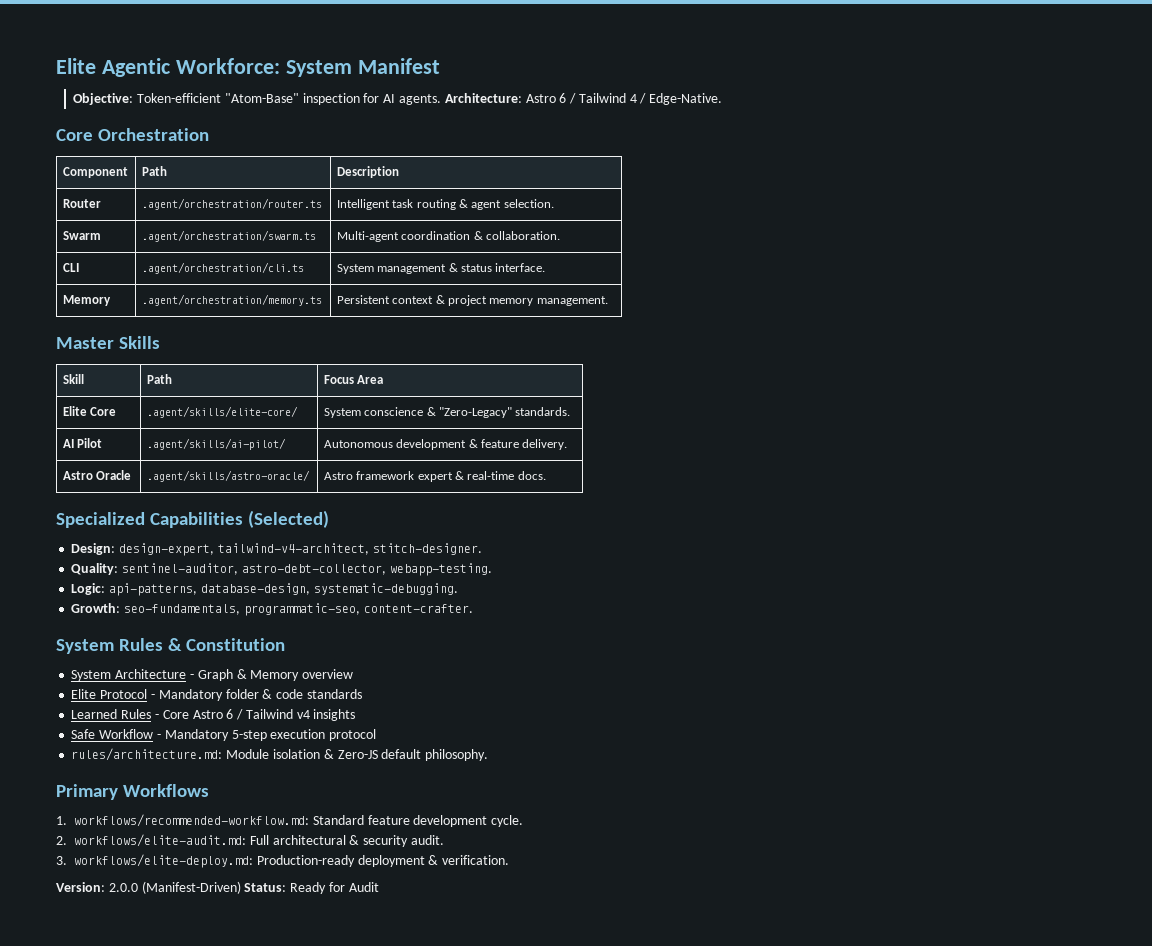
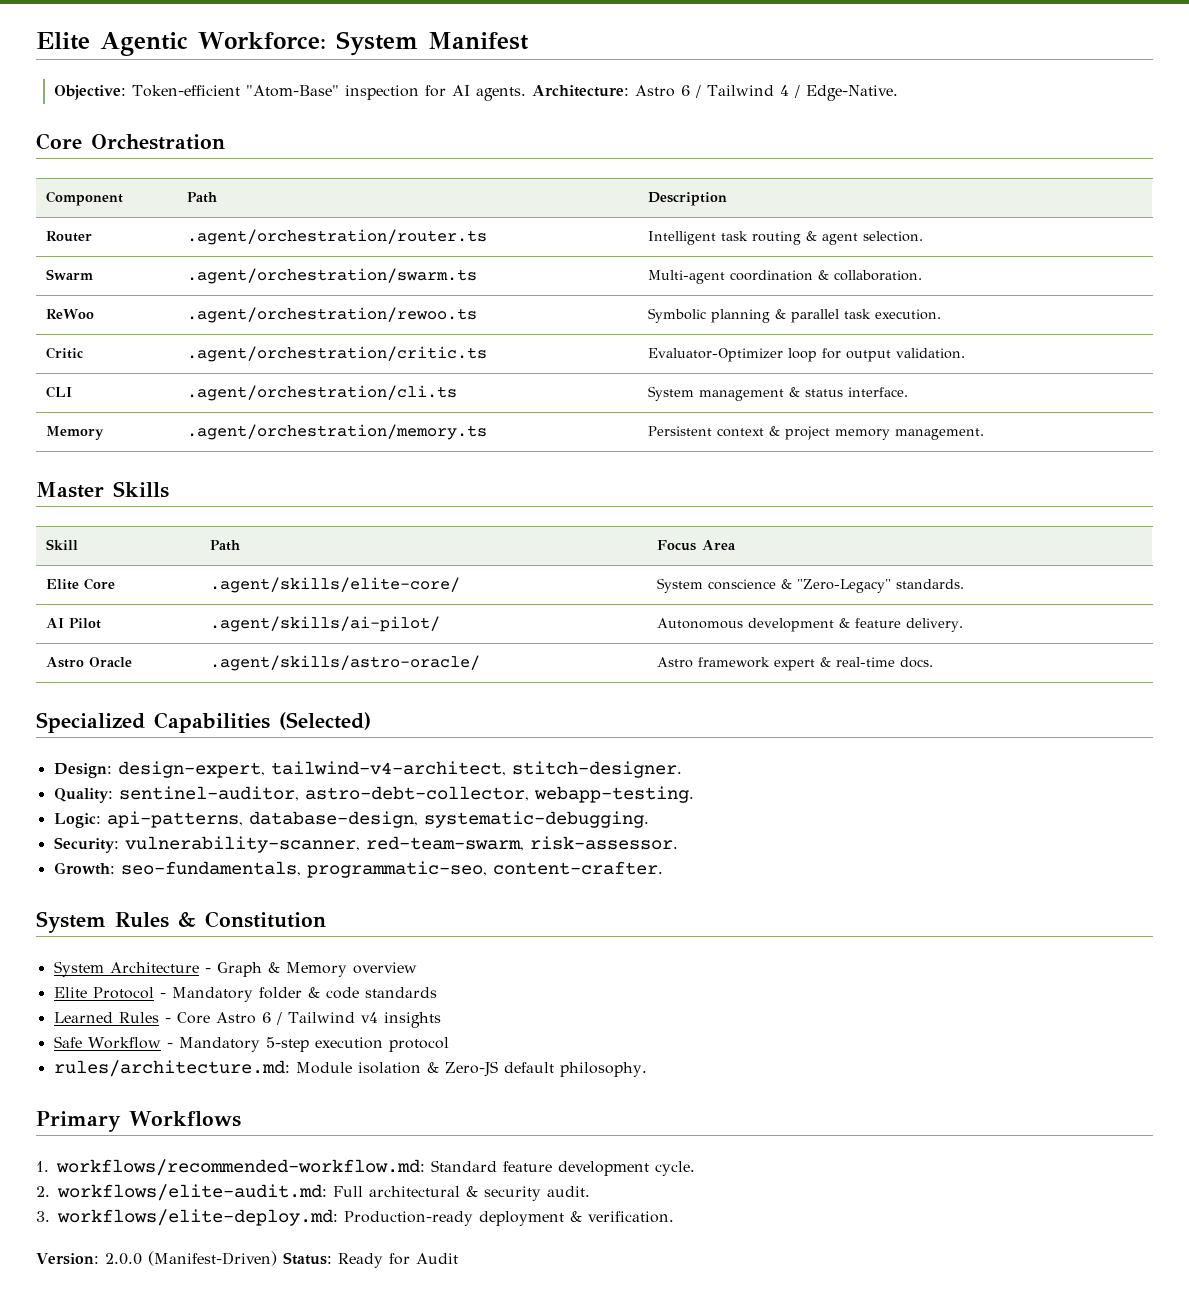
(561, 235) none -> [46,309,95,319] [187,307,478,323] [648,308,942,323] [46,347,84,359] [187,346,488,362] [648,348,966,362] // ReWoo | .agent/orchestration/rewoo.ts | Symbolic planning & parallel task execution. // Critic | .agent/orchestration/critic.ts | Evaluator-Optimizer loop for output validation.
(458, 589) none -> [53,836,678,853] // Security: vulnerability-scanner, red-team-swarm, risk-assessor.

